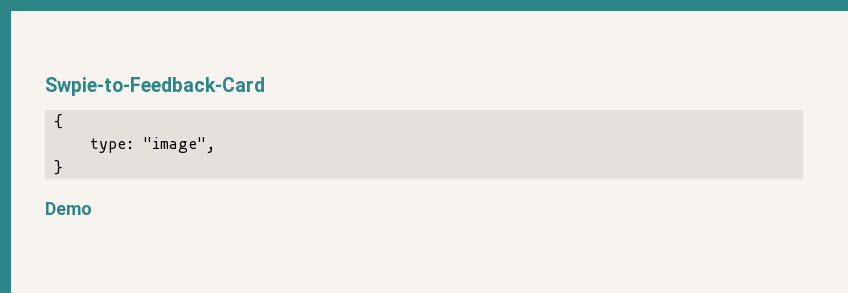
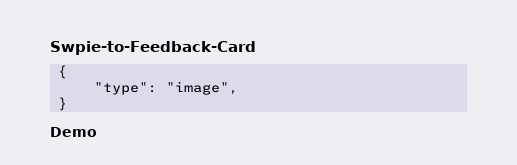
[90,138,135,153] type: -> [93,82,157,95] "type":

